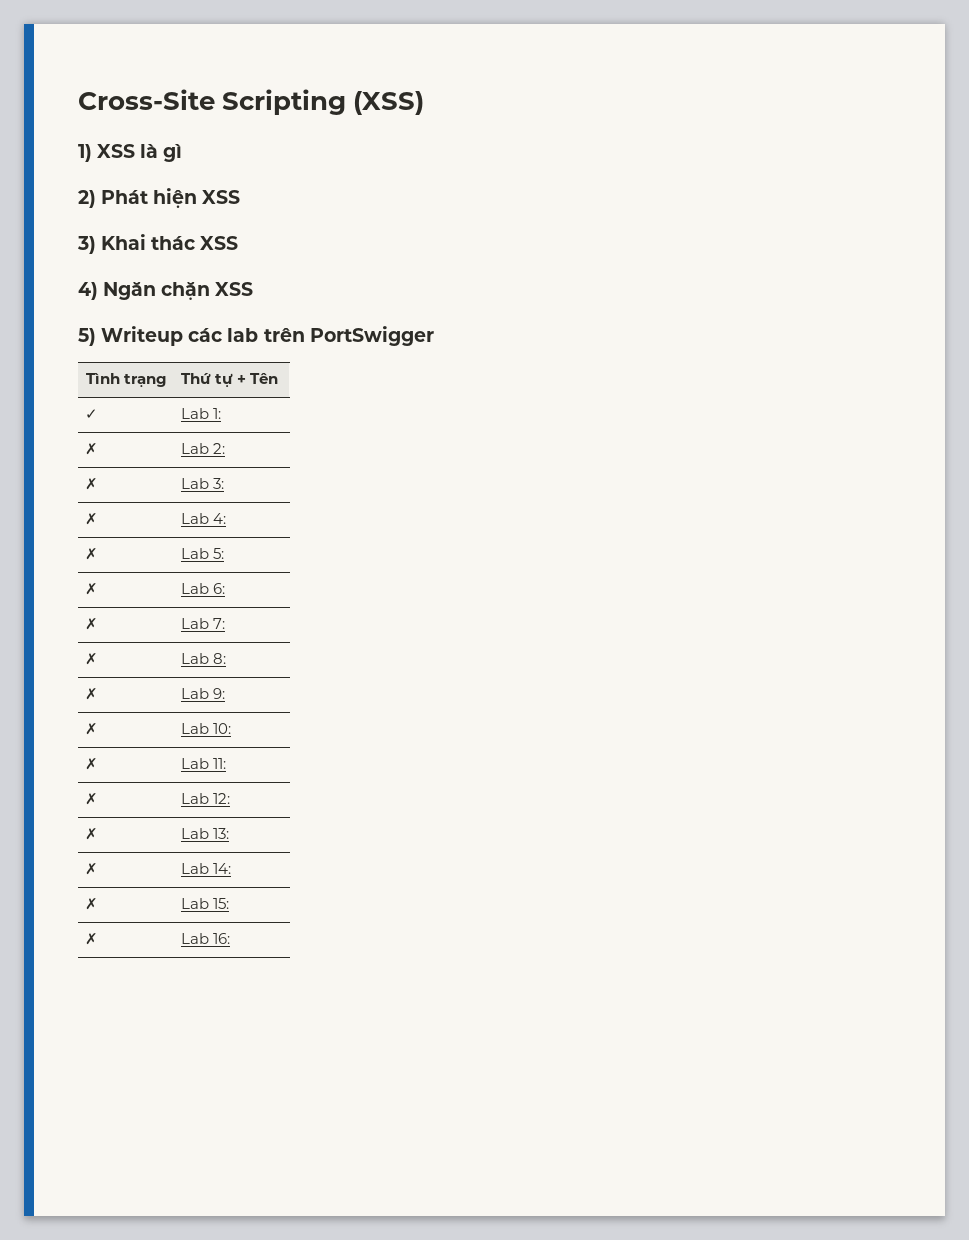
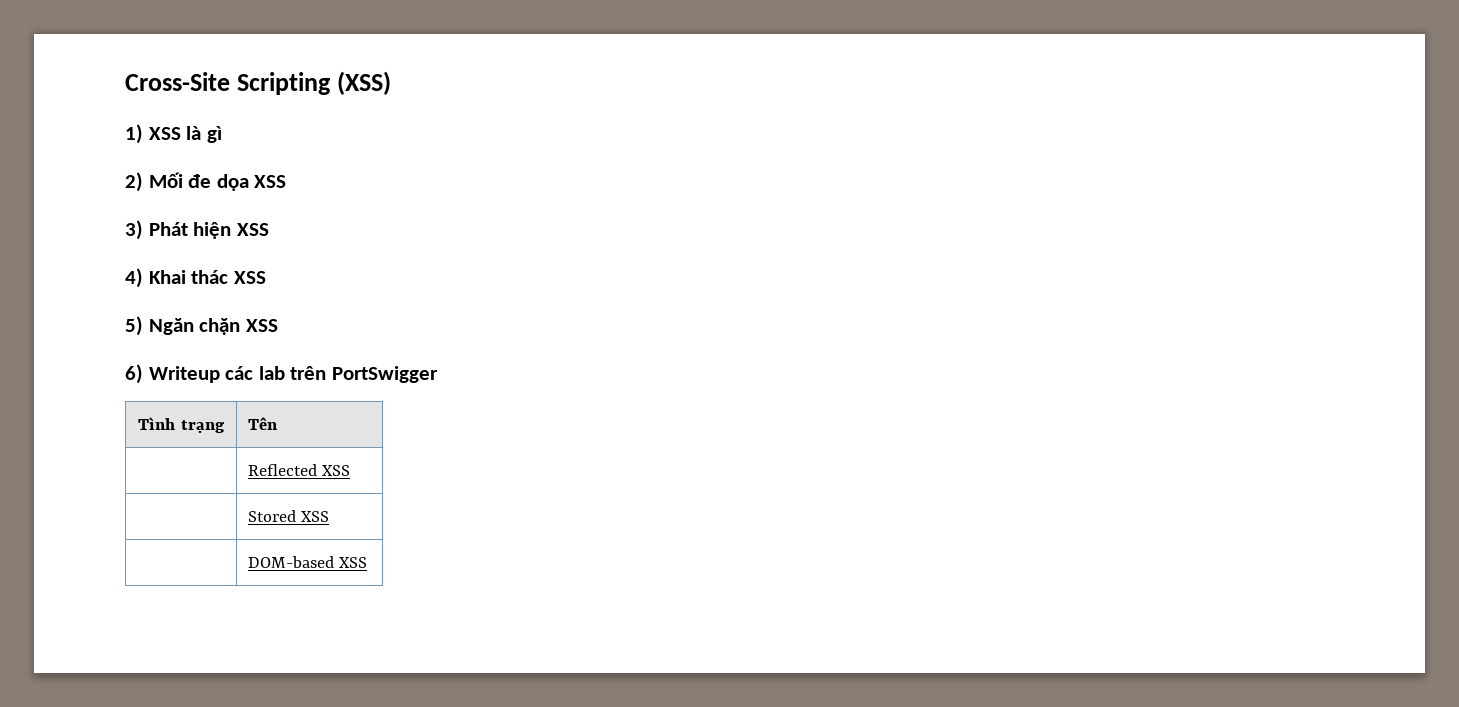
(96, 199) none -> [148,172,287,191] [125,220,143,240] Mối đe dọa XSS // 3)
[77,236,96,254] 3) -> [125,268,143,288] 4)
[78,282,98,300] 4) -> [125,316,143,336] 5)
[78,328,96,346] 5) -> [125,364,143,384] 6)
[180,373,278,388] [84,409,98,419] [180,408,221,419] [84,443,98,455] [180,443,225,454] [84,478,98,490] [180,478,224,489] [84,513,98,525] [180,513,226,524] [84,548,98,560] [180,548,224,559] [84,583,98,595] [180,583,225,594] [84,618,98,630] [180,618,225,629] [84,653,98,665] [180,653,226,664] [84,688,98,700] [180,688,225,699] [84,723,98,735] [180,723,231,734] [84,758,98,770] [180,758,226,769] [84,793,98,805] [180,793,230,804] [84,828,98,840] [180,828,229,839] [84,863,98,875] [180,863,231,874] [84,898,98,910] [180,898,229,909] [84,933,98,945] [180,933,230,944] Thứ tự + Tên // ✓ | Lab 1: // ✗ | Lab 2: // ✗ | Lab 3: // ✗ | Lab 4: // ✗ | Lab 5: // ✗ | Lab 6: // ✗ | Lab 7: // ✗ | Lab 8: // ✗ | Lab 9: // ✗ | Lab 10: // ✗ | Lab 11: // ✗ | Lab 12: // ✗ | Lab 13: // ✗ | Lab 14: // ✗ | Lab 15: // ✗ | Lab 16: -> [248,417,279,430] [248,464,351,476] [248,510,330,522] [248,556,368,568] Tên // | Reflected XSS // | Stored XSS // | DOM-based XSS

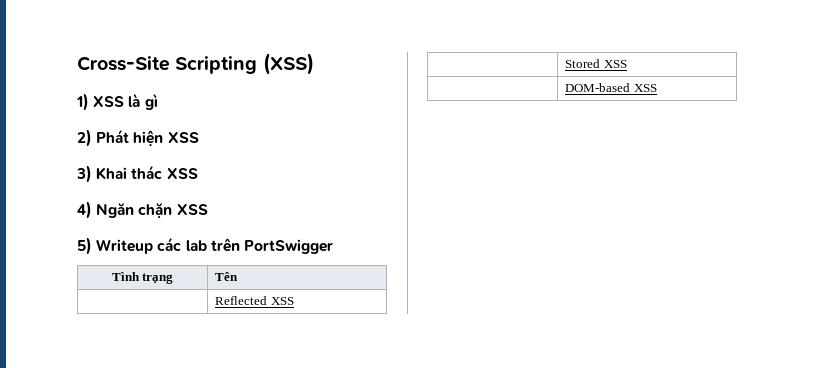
[148,172,287,191] [125,220,143,240] Mối đe dọa XSS // 3) -> (92, 138) none
[125,268,143,288] 4) -> [76,165,92,183] 3)
[125,316,143,336] 5) -> [77,201,92,219] 4)
[125,364,143,384] 6) -> [77,237,92,255] 5)

